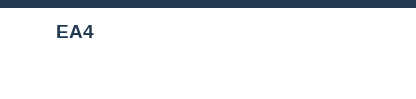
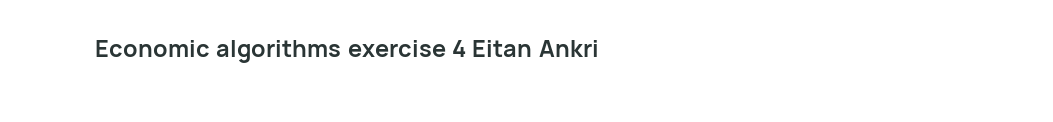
[56,25,94,38] EA4 -> [95,40,599,63] Economic algorithms exercise 4 Eitan Ankri

